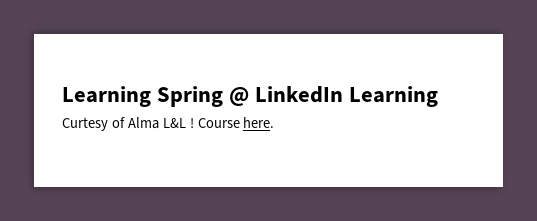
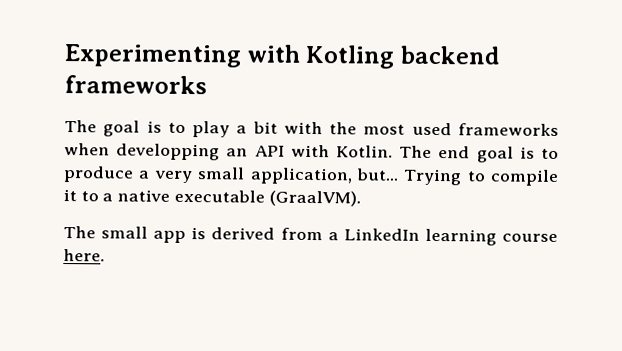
[62,86,439,107] [62,117,240,131] Learning Spring @ LinkedIn Learning // Curtesy of Alma L&L ! Course -> [64,44,500,69] [64,75,207,95] [64,120,559,138] [64,143,559,163] [63,166,559,186] [63,189,361,207] [63,226,558,246] Experimenting with Kotling backend frameworks // The goal is to play a bit with the most used frameworks when developping an API with Kotlin. The end goal is to produce a very small application, but... Trying to compile it to a native executable (GraalVM). // The small app is derived from a LinkedIn learning course

